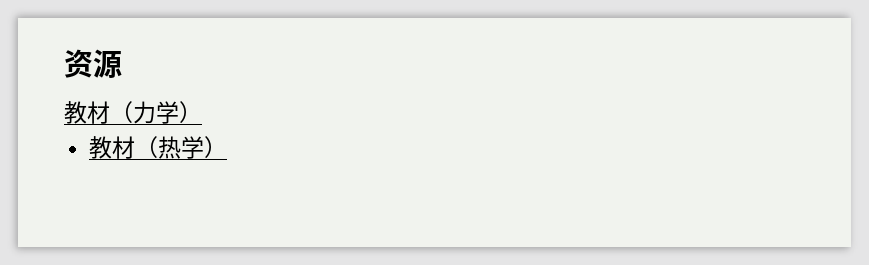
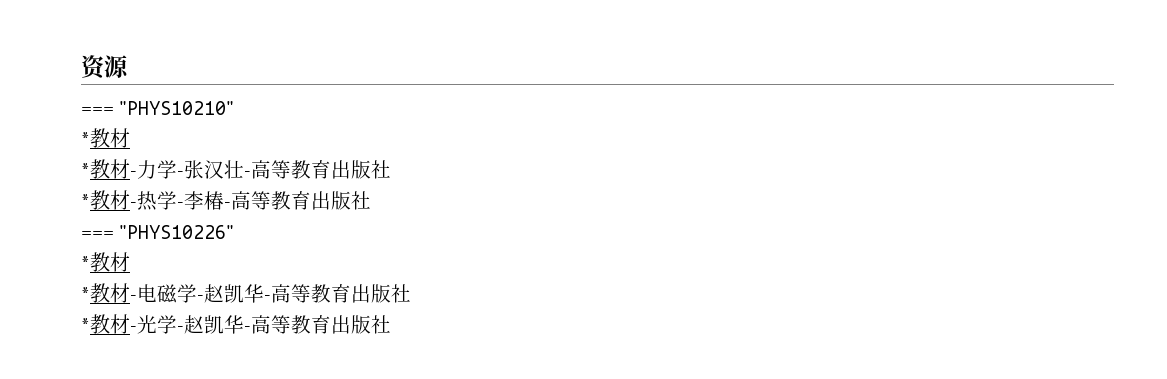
[64,101,202,124] [89,136,228,159] 教材（力学） // 教材（热学） -> [81,101,235,115] [81,128,130,148] [81,159,391,179] [81,190,371,211] [81,225,235,239] [81,252,130,272] [81,283,411,304] [81,314,391,334] === "PHYS10210" // *教材 // *教材-力学-张汉壮-高等教育出版社 // *教材-热学-李椿-高等教育出版社 // === "PHYS10226" // *教材 // *教材-电磁学-赵凯华-高等教育出版社 // *教材-光学-赵凯华-高等教育出版社

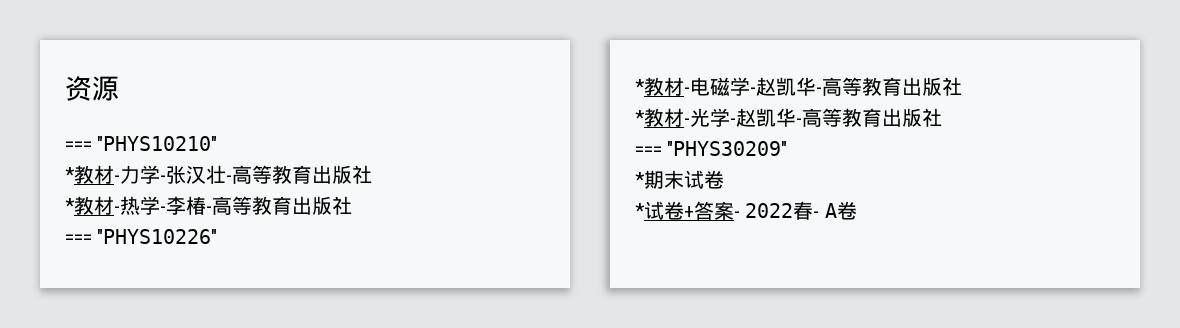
[81,159,130,179] // *教材 -> (114, 174) none
[81,283,130,303] // *教材 -> (684, 86) none
(391, 324) none -> [635,141,788,156] [635,170,724,189] [635,201,857,220] // === "PHYS30209" // *期末试卷 // *试卷+答案- 2022春- A卷

